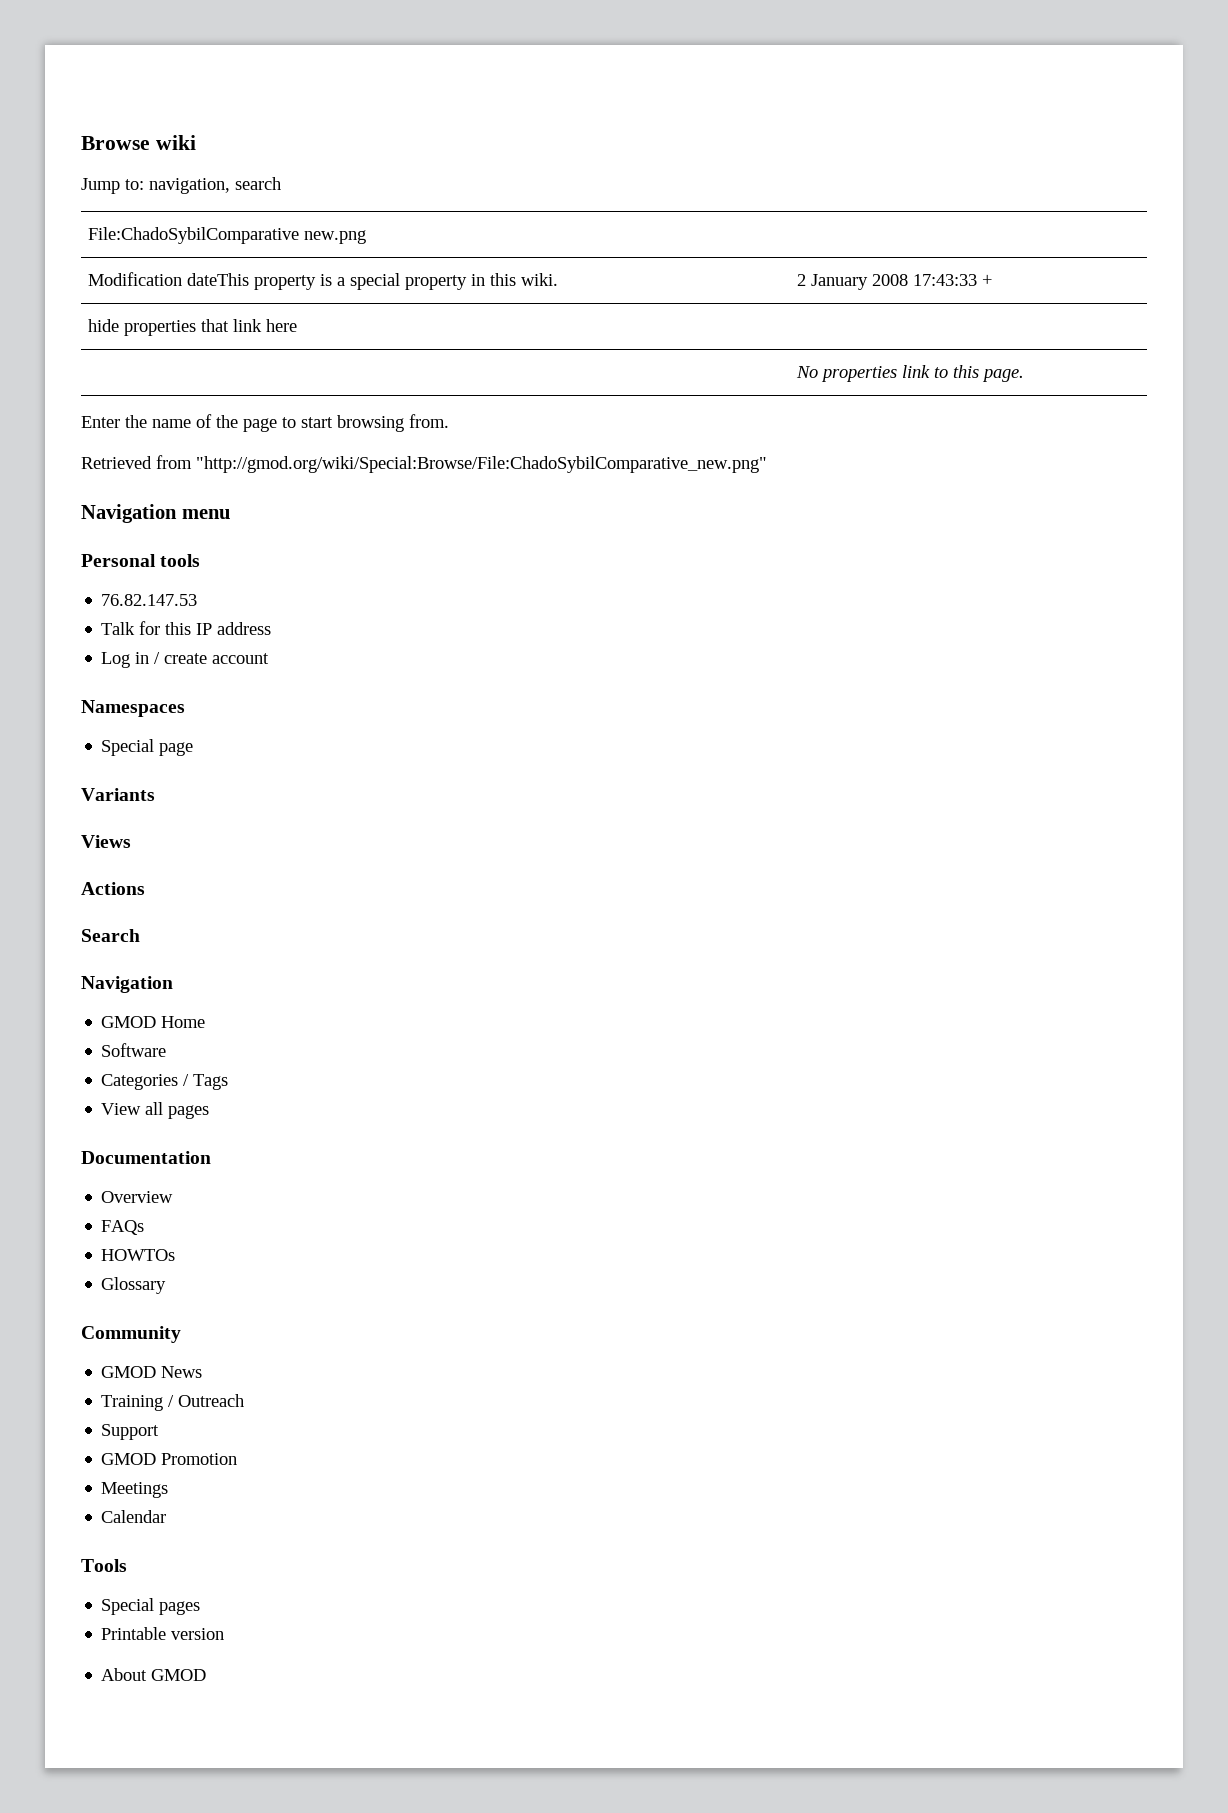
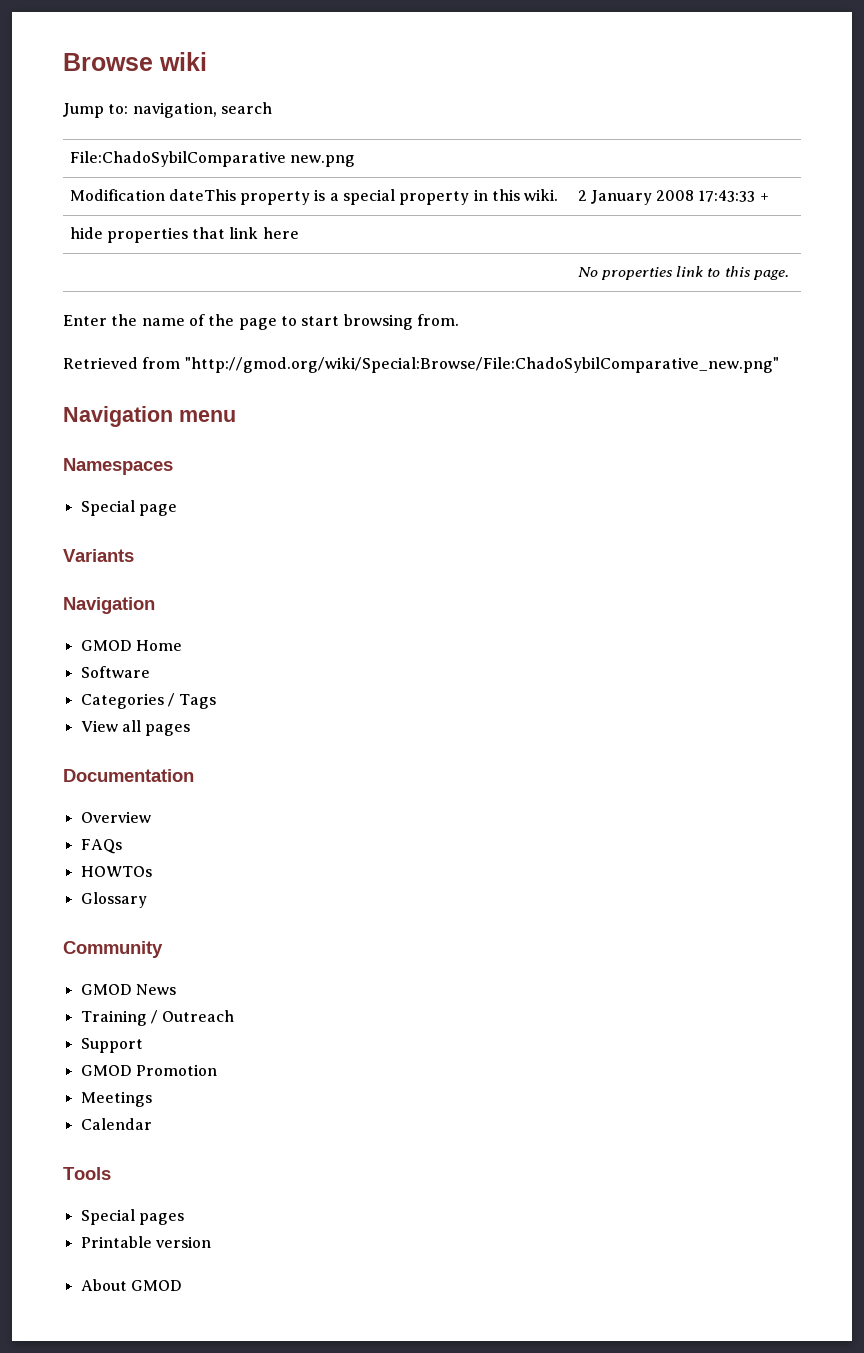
[81,554,201,567] [101,594,198,606] [101,621,272,635] [101,652,270,668] // Personal tools // 76.82.147.53 // Talk for this IP address // Log in / create account -> (236, 416) none
[81,835,131,848] [81,882,145,895] [81,929,140,942] // Views // Actions // Search -> (134, 555) none

